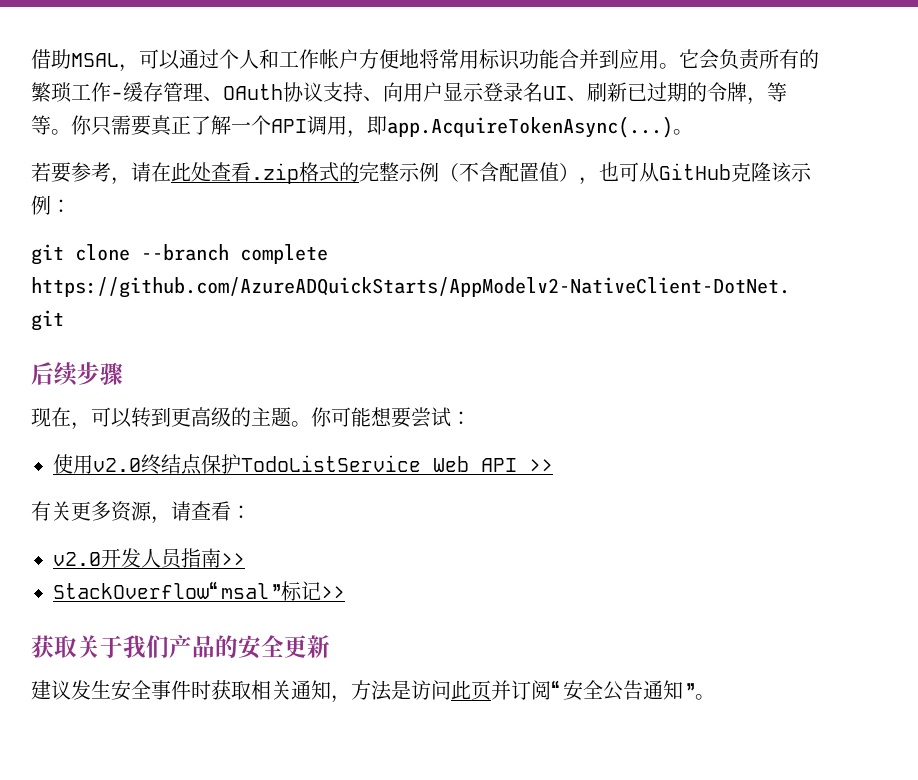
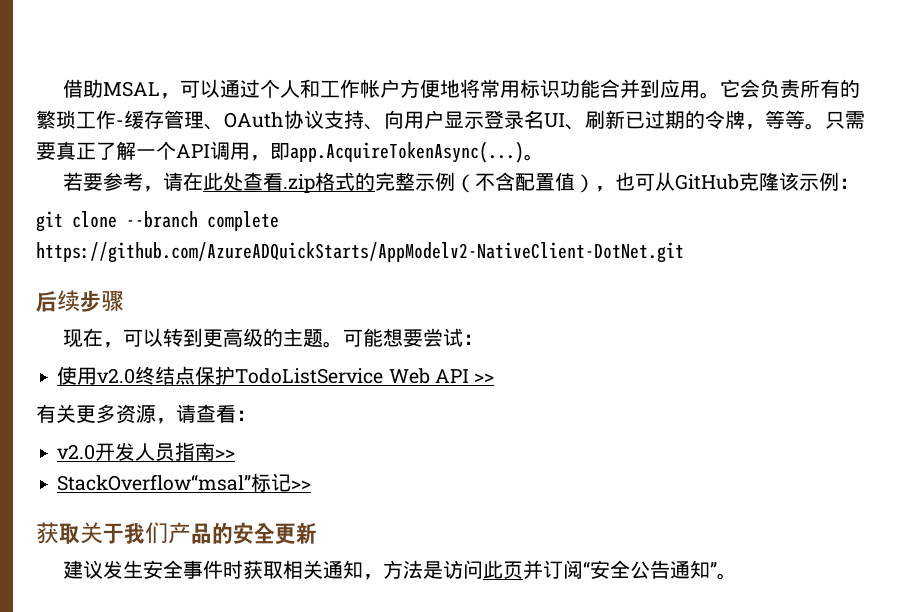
[71,115,92,135] 你 -> (825, 126) none
[311,407,332,427] 你 -> (344, 344) none

